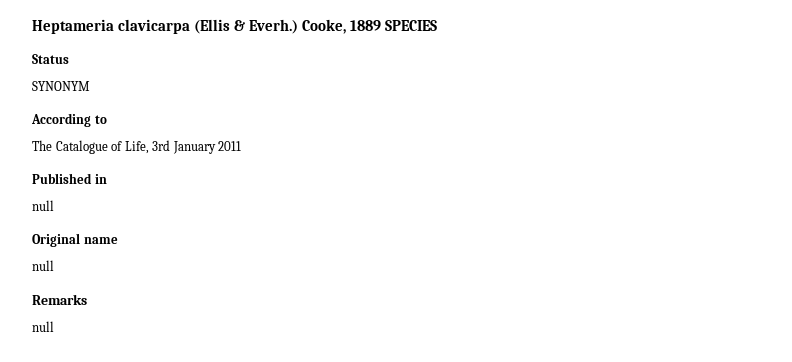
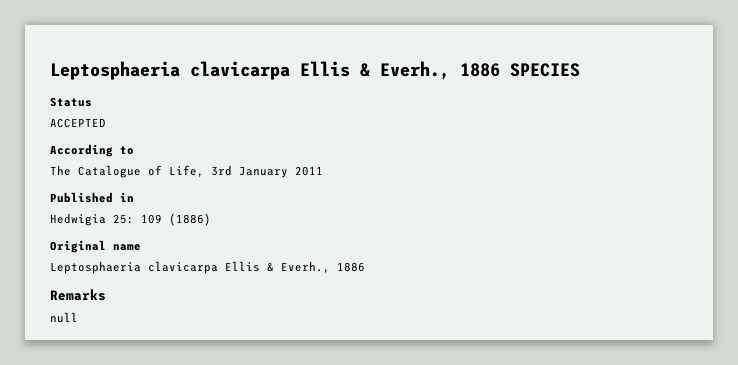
[32,19,382,34] Heptameria clavicarpa (Ellis & Everh.) Cooke, 1889 -> [50,61,500,80] Leptosphaeria clavicarpa Ellis & Everh., 1886
[32,81,90,91] SYNONYM -> [50,118,106,128] ACCEPTED
[32,200,54,211] [32,233,118,247] [32,260,54,271] null // Original name // null -> [50,213,211,226] [50,240,141,253] [50,261,365,274] Hedwigia 25: 109 (1886) // Original name // Leptosphaeria clavicarpa Ellis & Everh., 1886

